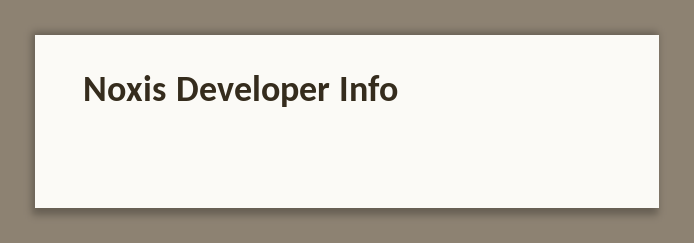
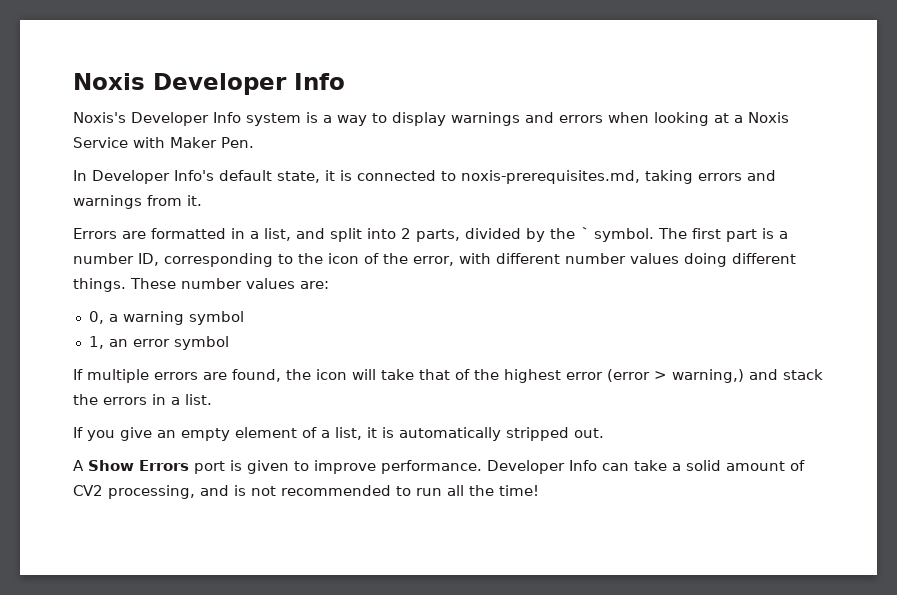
(399, 88) none -> [73,112,789,126] [73,137,254,148] [73,170,776,184] [73,195,202,209] [73,226,788,242] [73,253,796,267] [73,278,329,292] [88,311,244,325] [88,336,229,350] [73,369,823,383] [73,394,212,405] [73,427,604,441] [73,460,805,474] [73,485,539,499] // Noxis's Developer Info system is a way to display warnings and errors when looking at a Noxis Service with Maker Pen. // In Developer Info's default state, it is connected to noxis-prerequisites.md, taking errors and warnings from it. // Errors are formatted in a list, and split into 2 parts, divided by the ` symbol. The first part is a number ID, corresponding to the icon of the error, with different number values doing different things. These number values are: // 0, a warning symbol // 1, an error symbol // If multiple errors are found, the icon will take that of the highest error (error > warning,) and stack the errors in a list. // If you give an empty element of a list, it is automatically stripped out. // A Show Errors port is given to improve performance. Developer Info can take a solid amount of CV2 processing, and is not recommended to run all the time!

